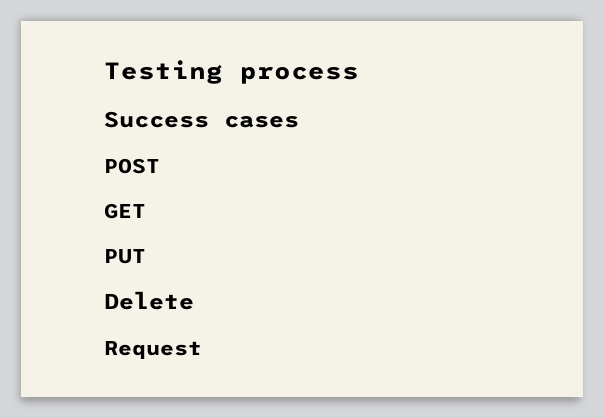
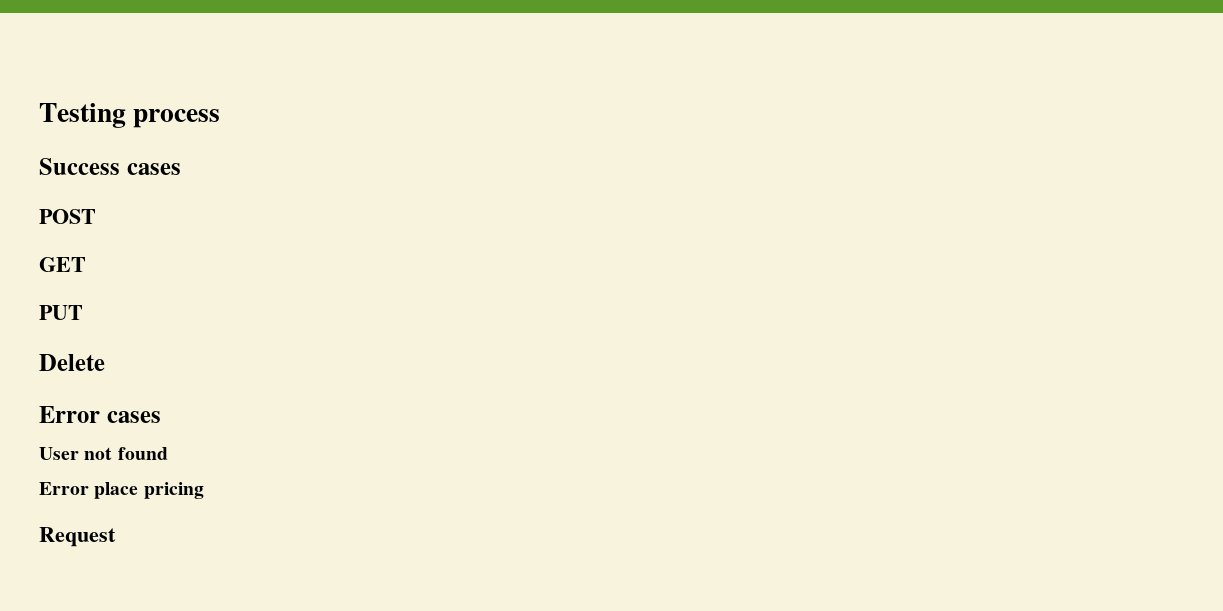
(194, 300) none -> [39,406,161,423] [39,447,168,460] [39,482,204,499] // Error cases // User not found // Error place pricing

